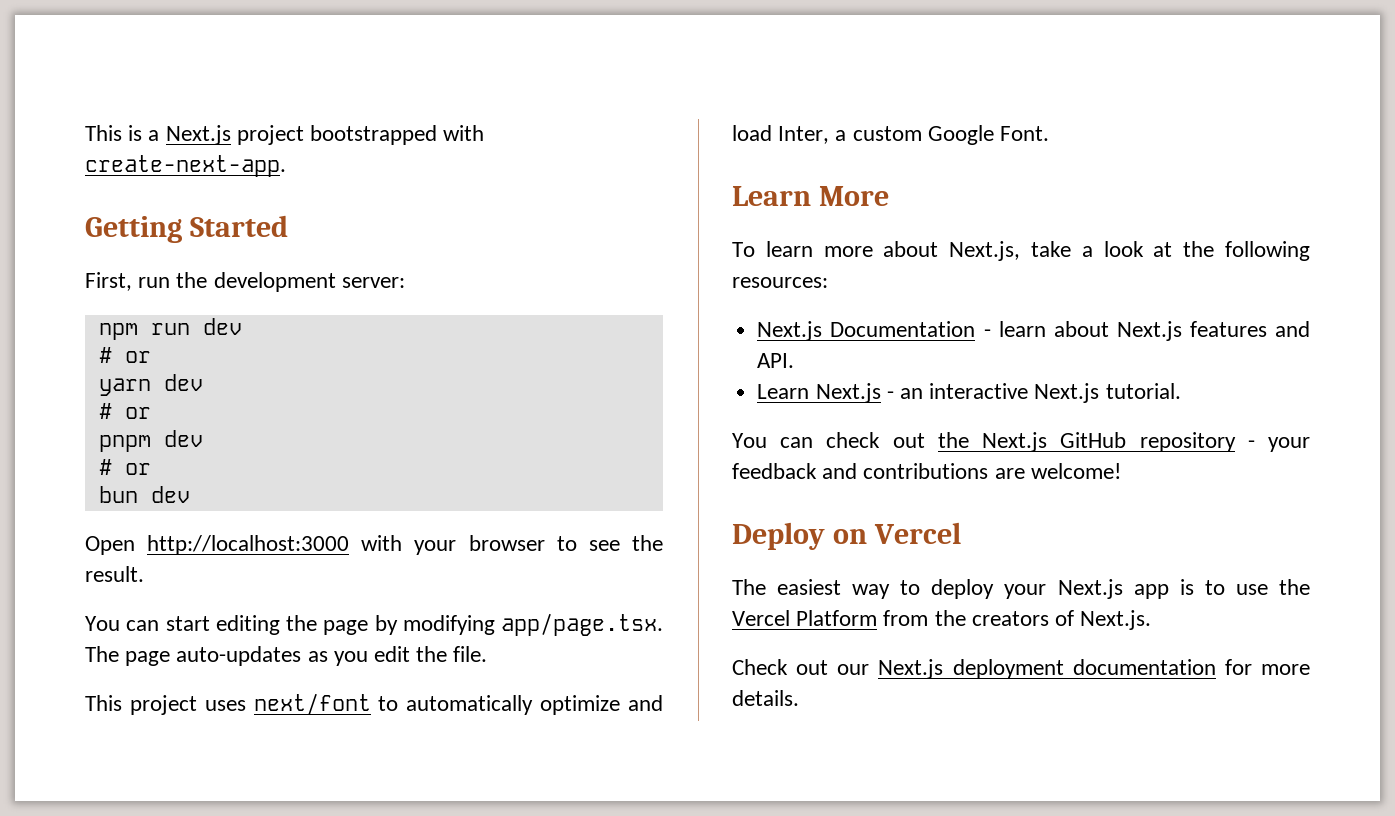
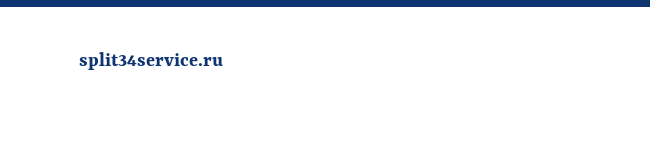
[85,125,485,145] [85,155,286,177] [85,215,288,243] [85,272,405,292] [98,318,242,340] [98,347,151,363] [98,374,203,396] [98,403,151,419] [98,430,203,452] [98,459,151,475] [98,486,190,503] [85,535,663,555] [85,566,144,582] [85,613,663,636] [85,646,488,666] [85,693,663,715] [732,125,1050,145] [732,186,889,206] [732,241,1310,261] [732,277,828,288] [757,321,1310,341] [757,353,795,368] [757,383,1181,403] [732,432,1310,452] [732,463,1121,479] [732,522,961,550] [732,579,1310,599] [732,610,1152,630] [732,659,1310,679] [732,690,799,706] This is a Next.js project bootstrapped with create-next-app. // Getting Started // First, run the development server: // npm run dev // # or // yarn dev // # or // pnpm dev // # or // bun dev // Open http://localhost:3000 with your browser to see the result. // You can start editing the page by modifying app/page.tsx. The page auto-updates as you edit the file. // This project uses next/font to automatically optimize and load Inter, a custom Google Font. // Learn More // To learn more about Next.js, take a look at the following resources: // Next.js Documentation - learn about Next.js features and API. // Learn Next.js - an interactive Next.js tutorial. // You can check out the Next.js GitHub repository - your feedback and contributions are welcome! // Deploy on Vercel // The easiest way to deploy your Next.js app is to use the Vercel Platform from the creators of Next.js. // Check out our Next.js deployment documentation for more details. -> [79,52,223,70] split34service.ru

